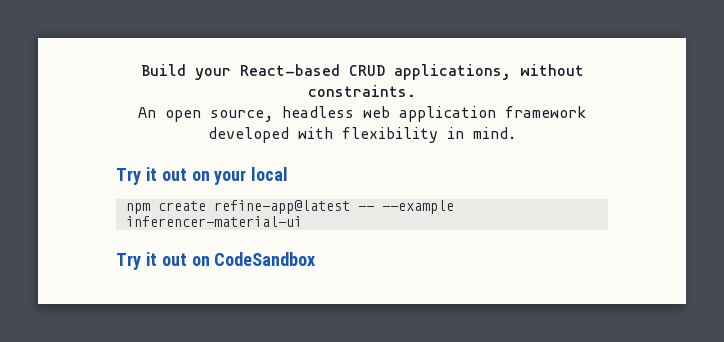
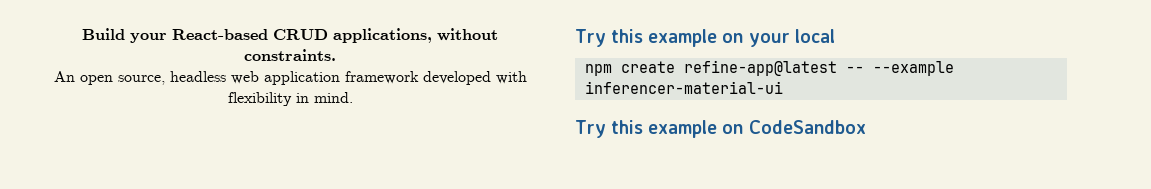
[145,167,187,181] it out -> [611,29,718,47] this example
[145,252,187,266] it out -> [611,120,718,138] this example

